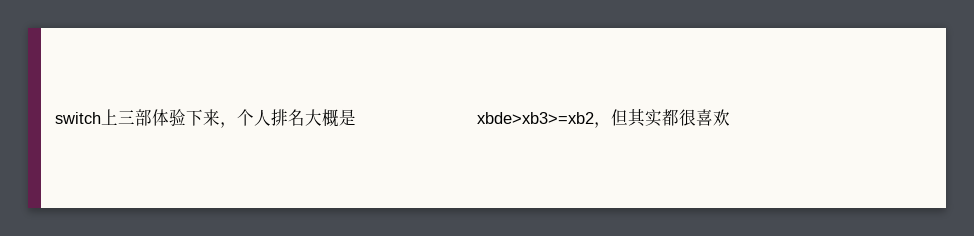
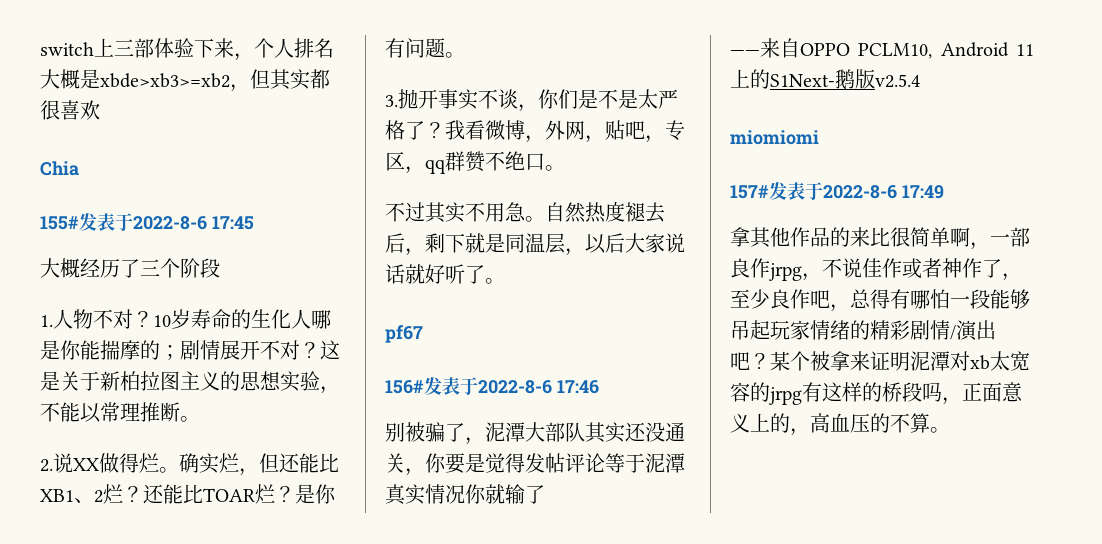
(730, 117) none -> [40,161,79,176] [40,213,254,231] [40,258,220,278] [40,309,331,329] [40,340,340,360] [40,371,340,394] [40,402,200,423] [40,453,339,476] [40,484,336,504] [385,38,465,58] [385,89,678,112] [385,120,685,143] [385,151,565,174] [385,201,665,223] [385,233,685,256] [385,264,505,284] [385,325,423,343] [385,377,599,395] [385,422,685,445] [385,453,685,476] [385,484,545,505] [730,38,1034,59] [730,69,920,90] [730,130,819,145] [730,182,944,200] [730,227,1030,250] [730,258,1022,281] [730,289,1030,312] [730,320,996,341] [730,351,1030,371] [730,382,1023,405] [730,413,950,436] // Chia // 155#发表于2022-8-6 17:45 // 大概经历了三个阶段 // 1.人物不对？10岁寿命的生化人哪是你能揣摩的；剧情展开不对？这是关于新柏拉图主义的思想实验，不能以常理推断。 // 2.说XX做得烂。确实烂，但还能比XB1、2烂？还能比TOAR烂？是你有问题。 // 3.抛开事实不谈，你们是不是太严格了？我看微博，外网，贴吧，专区，qq群赞不绝口。 // 不过其实不用急。自然热度褪去后，剩下就是同温层，以后大家说话就好听了。 // pf67 // 156#发表于2022-8-6 17:46 // 别被骗了，泥潭大部队其实还没通关，你要是觉得发帖评论等于泥潭真实情况你就输了 // ——来自OPPO PCLM10, Android 11上的S1Next-鹅版v2.5.4 // miomiomi // 157#发表于2022-8-6 17:49 // 拿其他作品的来比很简单啊，一部良作jrpg，不说佳作或者神作了，至少良作吧，总得有哪怕一段能够吊起玩家情绪的精彩剧情/演出吧？某个被拿来证明泥潭对xb太宽容的jrpg有这样的桥段吗，正面意义上的，高血压的不算。

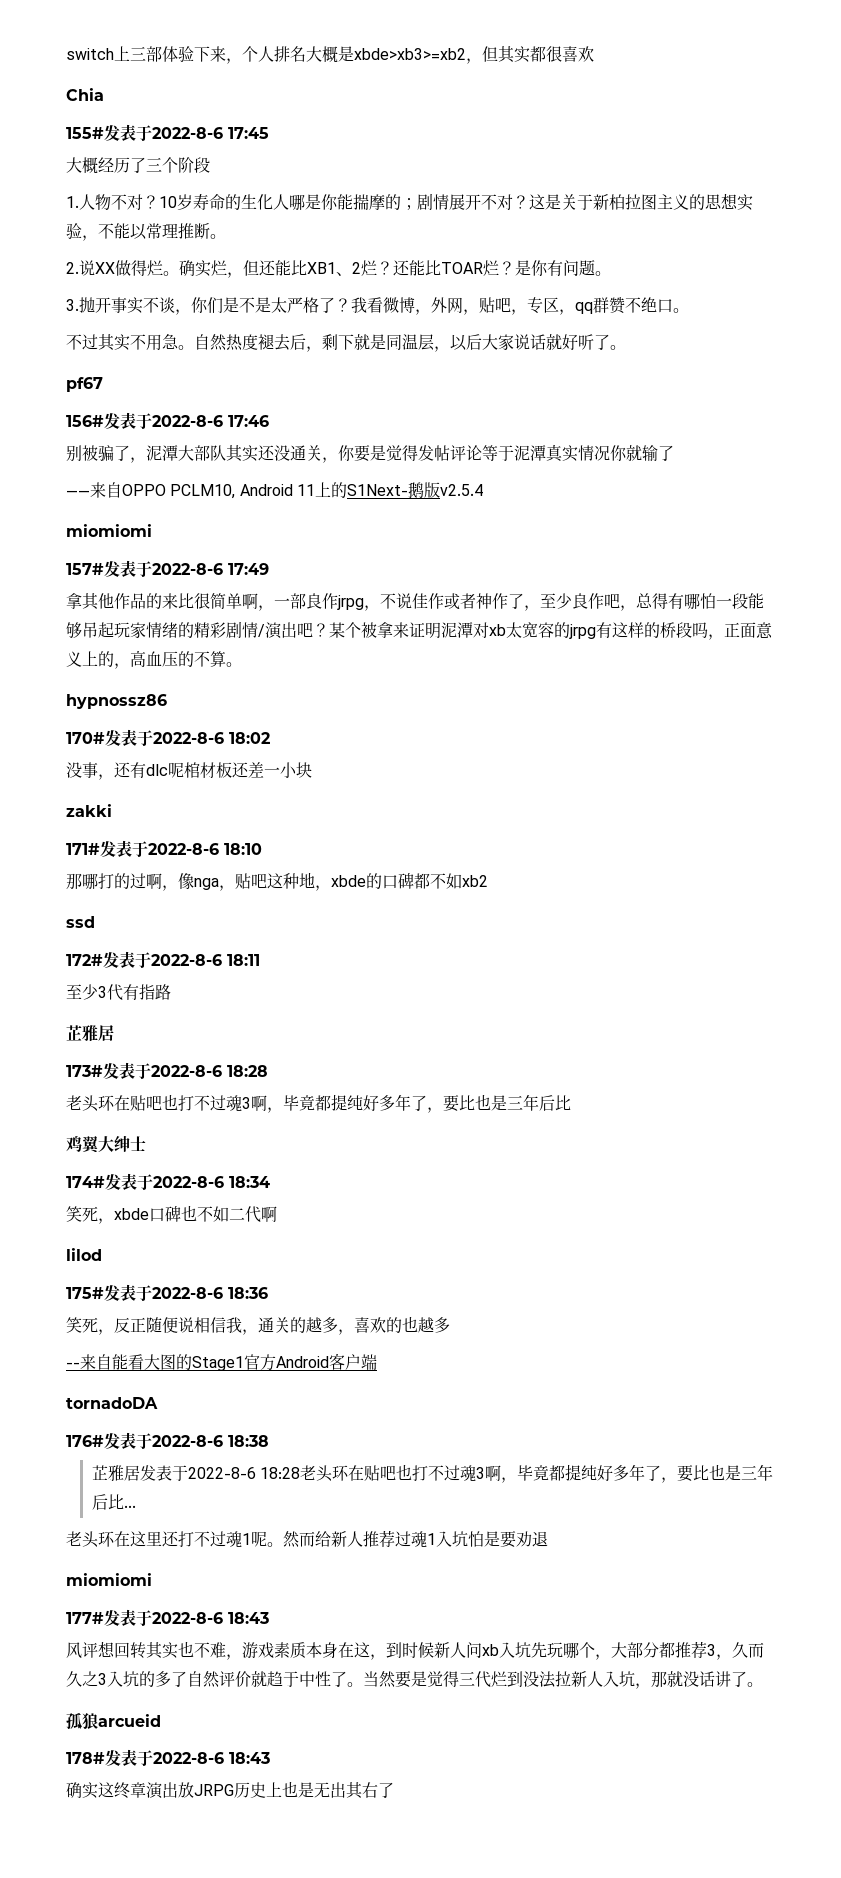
(950, 430) none -> [66,694,167,709] [66,729,270,746] [66,762,312,780] [66,804,112,817] [66,840,262,857] [66,872,488,891] [66,916,95,928] [66,951,260,968] [66,984,171,1001] [66,1025,114,1042] [66,1062,268,1079] [66,1094,571,1113] [66,1136,146,1153] [66,1173,270,1190] [66,1205,277,1224] [66,1248,102,1261] [66,1284,268,1301] [66,1316,450,1335] [66,1353,377,1371] [66,1397,158,1409] [66,1432,269,1449] [91,1464,773,1483] [91,1494,136,1510] [66,1530,548,1548] [66,1573,152,1586] [66,1609,269,1626] [66,1641,764,1660] [66,1671,763,1689] [66,1712,161,1730] [66,1749,270,1766] [66,1781,394,1799] // hypnossz86 // 170#发表于2022-8-6 18:02 // 没事，还有dlc呢棺材板还差一小块 // zakki // 171#发表于2022-8-6 18:10 // 那哪打的过啊，像nga，贴吧这种地，xbde的口碑都不如xb2 // ssd // 172#发表于2022-8-6 18:11 // 至少3代有指路 // 芷雅居 // 173#发表于2022-8-6 18:28 // 老头环在贴吧也打不过魂3啊，毕竟都提纯好多年了，要比也是三年后比 // 鸡翼大绅士 // 174#发表于2022-8-6 18:34 // 笑死，xbde口碑也不如二代啊 // lilod // 175#发表于2022-8-6 18:36 // 笑死，反正随便说相信我，通关的越多，喜欢的也越多 // --来自能看大图的Stage1官方Android客户端 // tornadoDA // 176#发表于2022-8-6 18:38 // 芷雅居发表于2022-8-6 18:28老头环在贴吧也打不过魂3啊，毕竟都提纯好多年了，要比也是三年后比... // 老头环在这里还打不过魂1呢。然而给新人推荐过魂1入坑怕是要劝退 // miomiomi // 177#发表于2022-8-6 18:43 // 风评想回转其实也不难，游戏素质本身在这，到时候新人问xb入坑先玩哪个，大部分都推荐3，久而久之3入坑的多了自然评价就趋于中性了。当然要是觉得三代烂到没法拉新人入坑，那就没话讲了。 // 孤狼arcueid // 178#发表于2022-8-6 18:43 // 确实这终章演出放JRPG历史上也是无出其右了

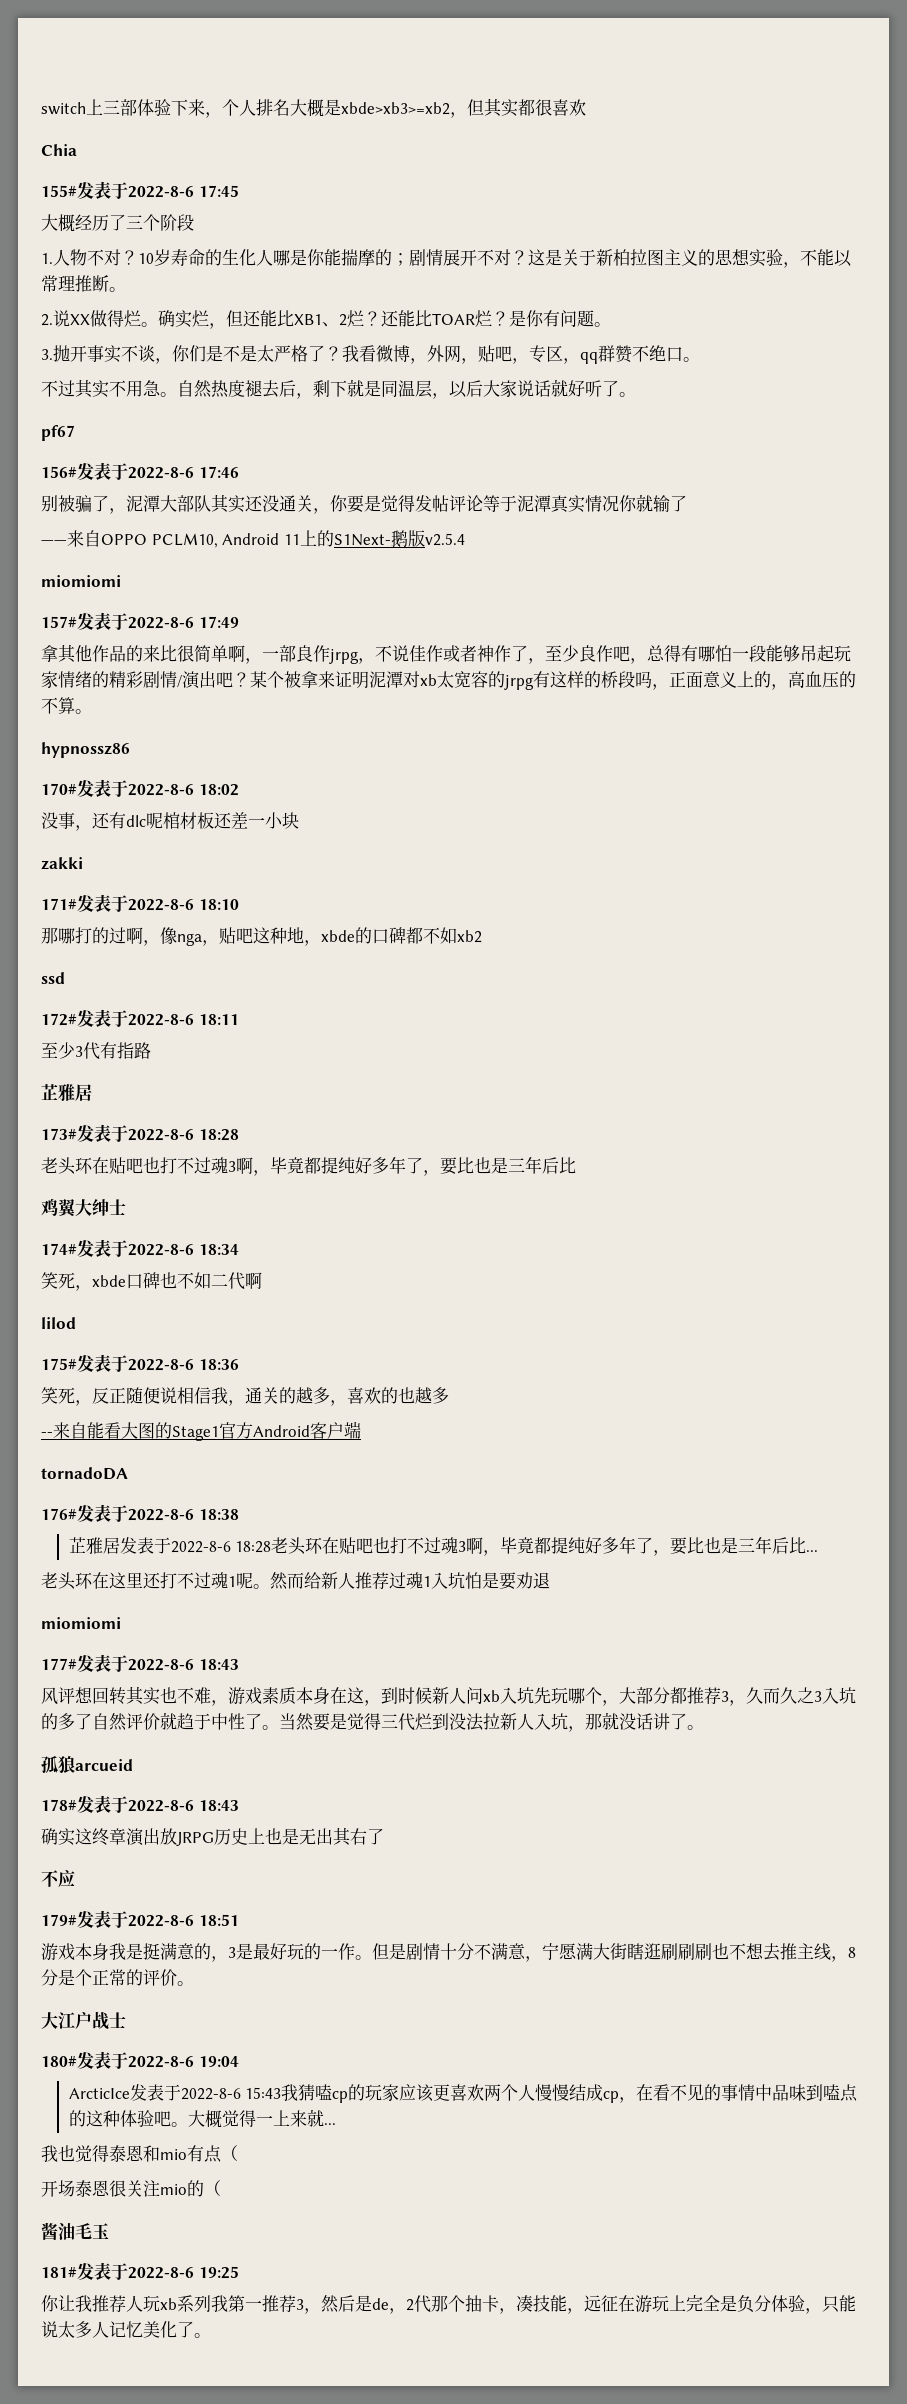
(394, 1790) none -> [41,1870,75,1888] [41,1910,239,1928] [41,1943,856,1962] [41,1969,194,1986] [41,2011,126,2030] [41,2051,239,2069] [68,2084,859,2103] [68,2109,336,2128] [41,2145,238,2163] [41,2180,221,2197] [41,2222,109,2241] [41,2262,239,2280] [41,2295,856,2314] [41,2321,211,2338] // 不应 // 179#发表于2022-8-6 18:51 // 游戏本身我是挺满意的，3是最好玩的一作。但是剧情十分不满意，宁愿满大街瞎逛刷刷刷也不想去推主线，8分是个正常的评价。 // 大江户战士 // 180#发表于2022-8-6 19:04 // ArcticIce发表于2022-8-6 15:43我猜嗑cp的玩家应该更喜欢两个人慢慢结成cp，在看不见的事情中品味到嗑点的这种体验吧。大概觉得一上来就... // 我也觉得泰恩和mio有点（ // 开场泰恩很关注mio的（ // 酱油毛玉 // 181#发表于2022-8-6 19:25 // 你让我推荐人玩xb系列我第一推荐3，然后是de，2代那个抽卡，凑技能，远征在游玩上完全是负分体验，只能说太多人记忆美化了。

